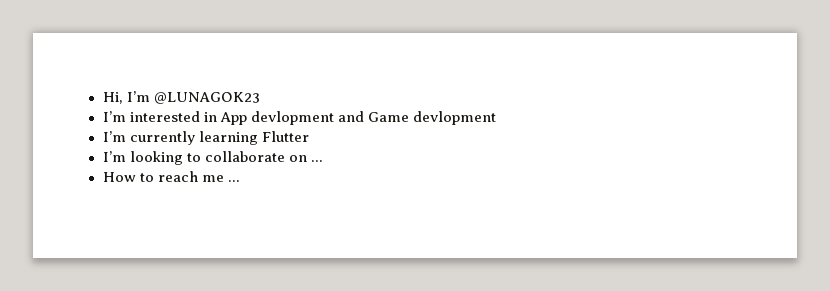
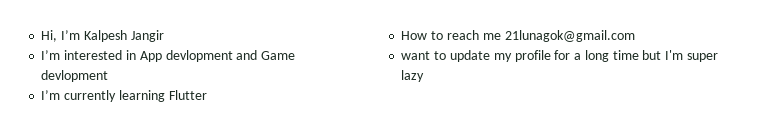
[153,92,260,104] @LUNAGOK23 -> [83,30,164,42] Kalpesh Jangir
[102,151,323,165] [102,171,240,182] I’m looking to collaborate on ... // How to reach me ... -> [401,30,635,42] [401,50,718,62] [401,70,425,82] How to reach me 21lunagok@gmail.com // want to update my profile for a long time but I'm super lazy

